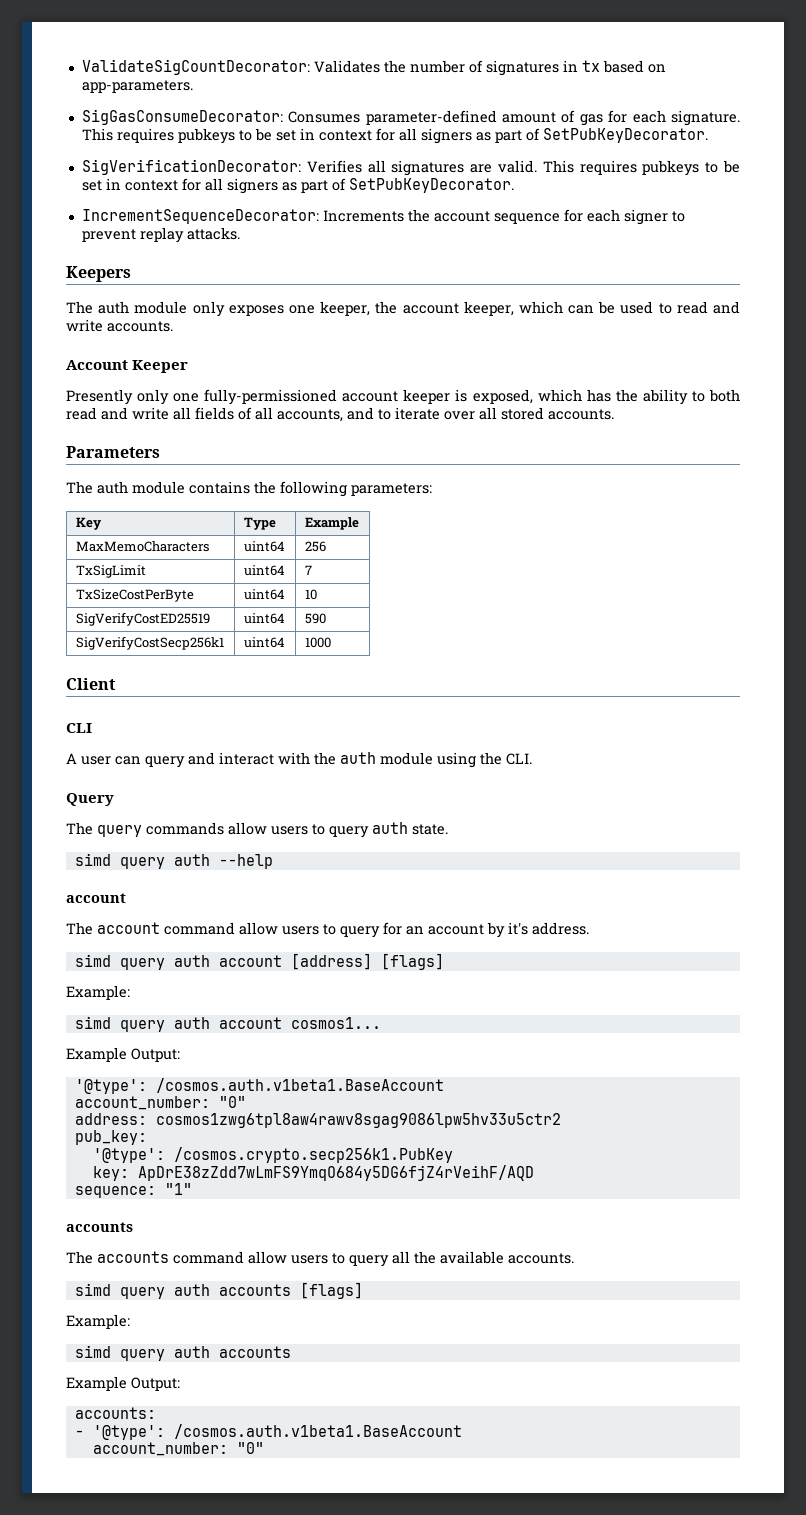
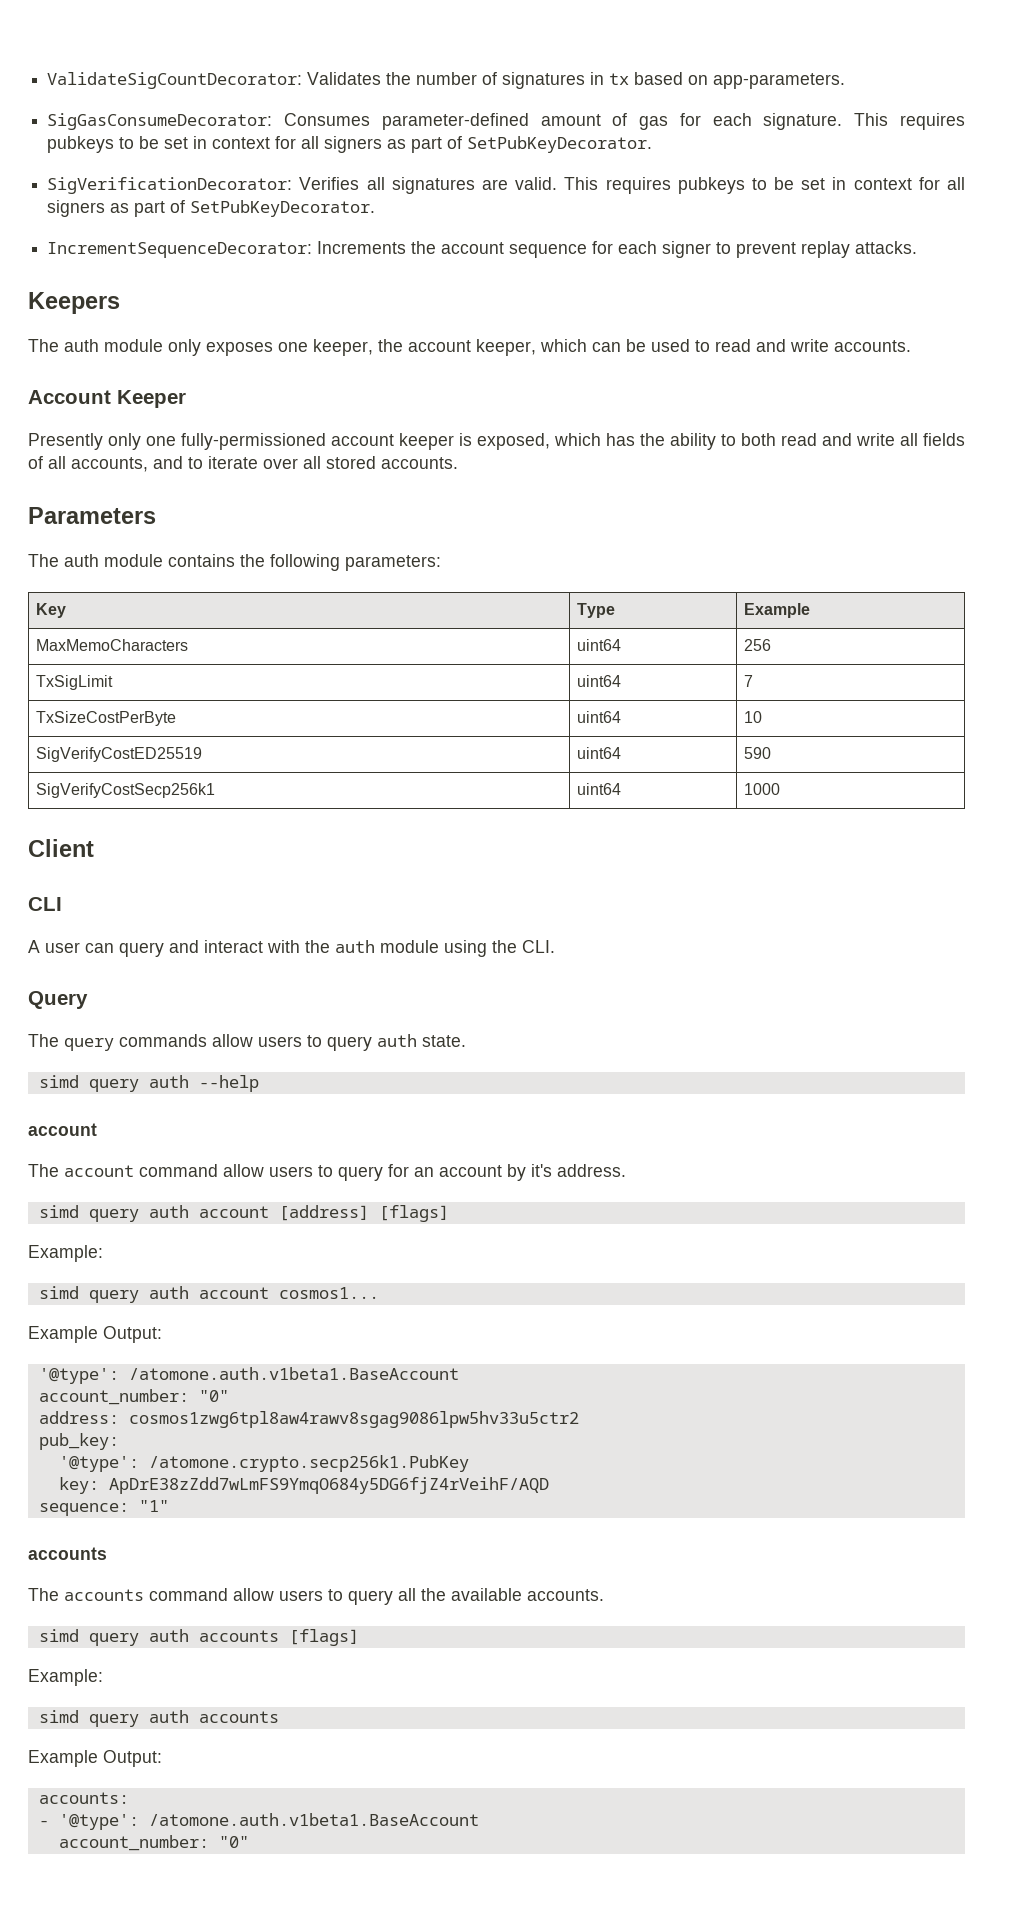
[155,1078,444,1093] /cosmos.auth.v1beta1.BaseAccount -> [128,1367,459,1380] /atomone.auth.v1beta1.BaseAccount
[173,1147,453,1163] /cosmos.crypto.secp256k1.PubKey -> [148,1455,469,1472] /atomone.crypto.secp256k1.PubKey
[173,1424,462,1439] /cosmos.auth.v1beta1.BaseAccount -> [148,1813,479,1826] /atomone.auth.v1beta1.BaseAccount

